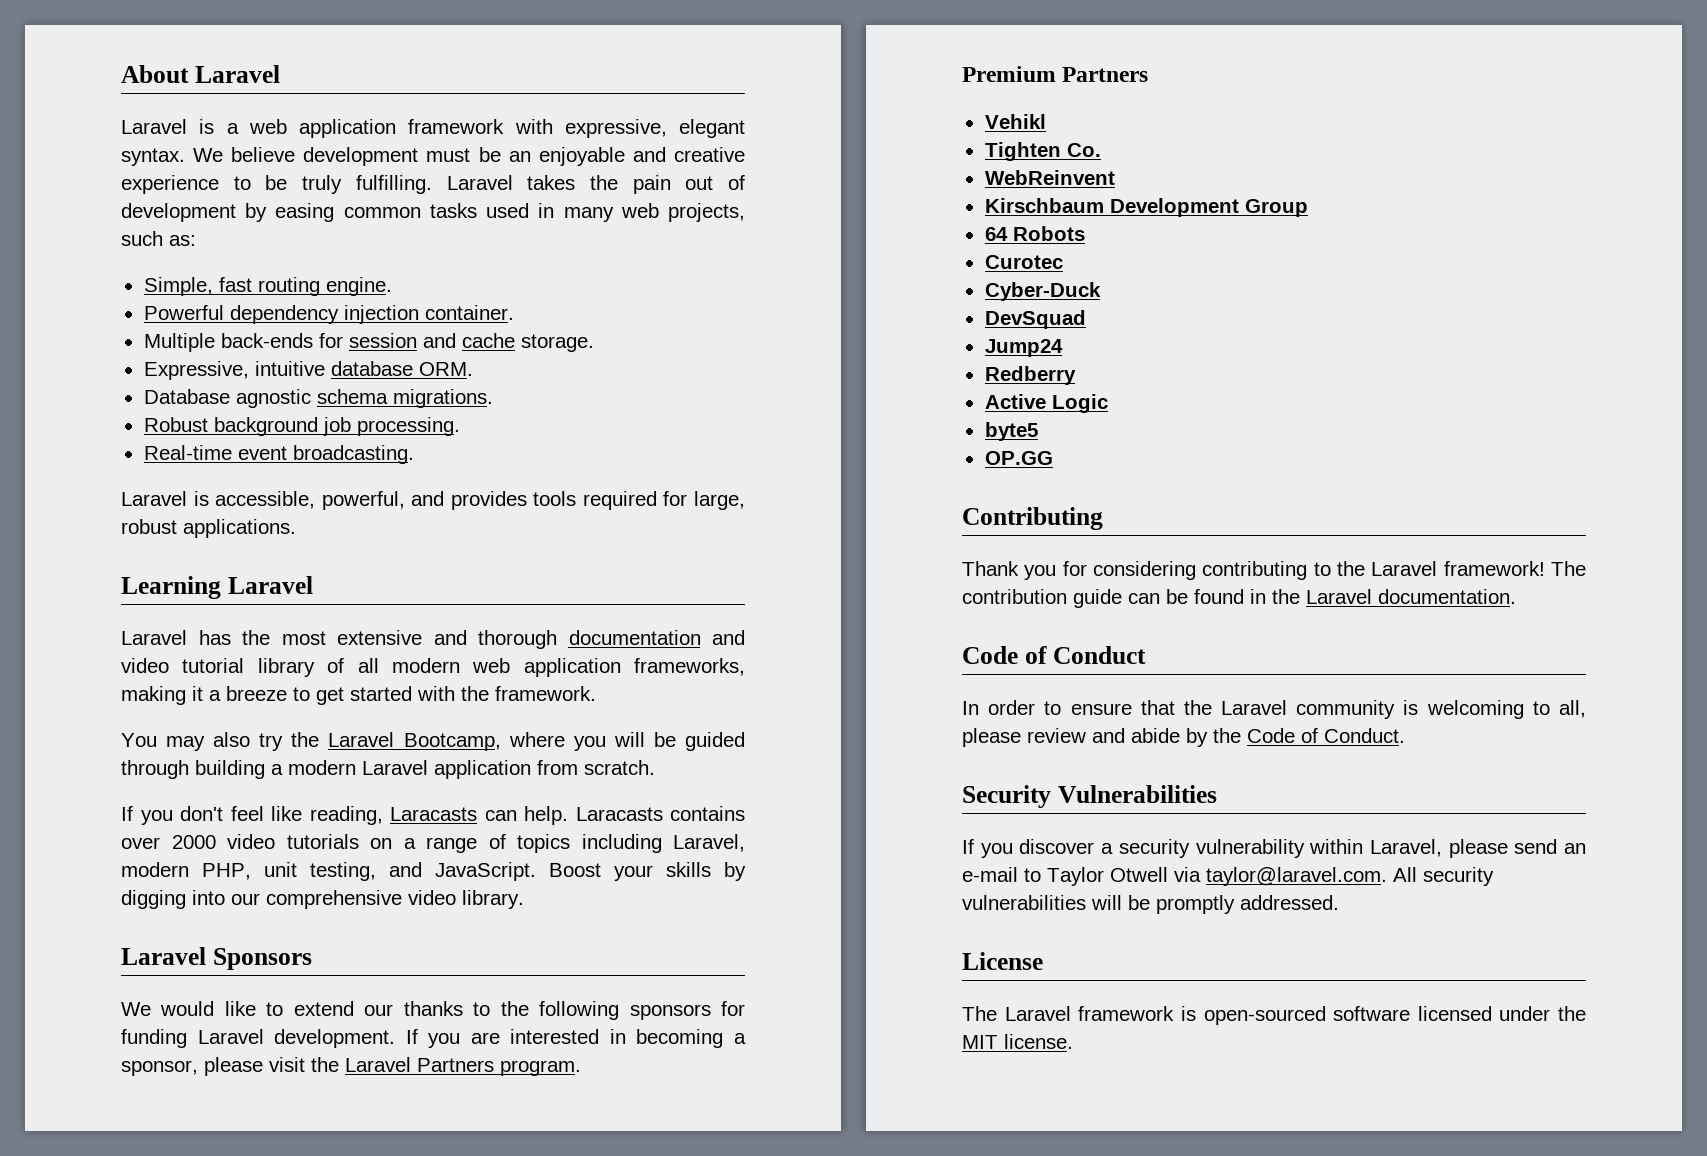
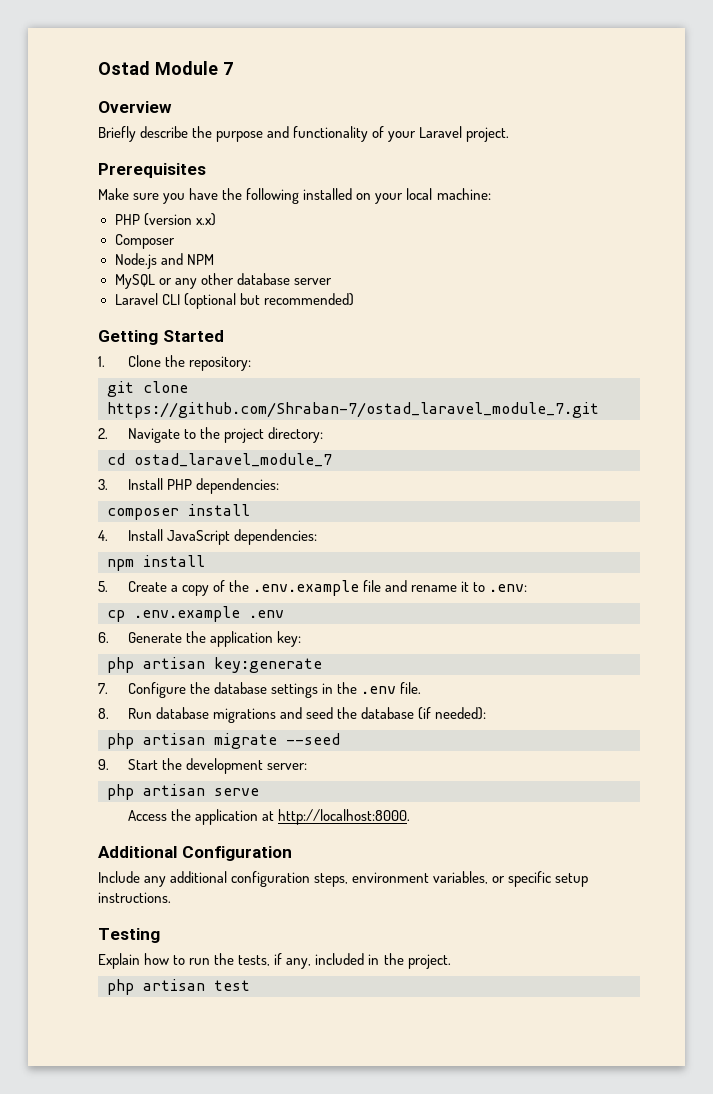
[121,65,280,83] [121,119,745,138] [121,147,745,166] [121,175,745,194] [121,203,745,222] [121,231,196,246] [143,277,392,296] [143,305,514,324] [143,333,594,352] [143,361,473,380] [143,389,493,408] [143,417,460,436] [143,445,414,464] [121,491,745,510] [121,519,296,538] [121,576,313,599] [121,630,745,649] [121,658,745,677] [121,686,596,705] [121,732,745,751] [121,760,655,779] [121,806,745,825] [121,834,745,853] [121,862,746,881] [121,890,524,909] [121,947,312,970] [121,1001,745,1020] [121,1029,746,1048] [121,1057,581,1076] [962,66,1149,82] [984,114,1046,129] [984,142,1101,161] [984,170,1115,185] [984,198,1308,217] [984,226,1085,241] [984,255,1063,269] [984,282,1101,301] [984,310,1086,329] [984,339,1063,357] [984,366,1076,385] [984,394,1108,413] [984,422,1038,441] [984,451,1053,465] [962,507,1103,530] [962,561,1586,580] [962,589,1516,608] [962,646,1146,664] [962,700,1586,719] [962,728,1405,747] [962,785,1217,808] [962,839,1586,858] [962,867,1494,886] [962,895,1339,914] [962,952,1043,970] [962,1006,1586,1025] [962,1034,1073,1049] About Laravel // Laravel is a web application framework with expressive, elegant syntax. We believe development must be an enjoyable and creative experience to be truly fulfilling. Laravel takes the pain out of development by easing common tasks used in many web projects, such as: // Simple, fast routing engine. // Powerful dependency injection container. // Multiple back-ends for session and cache storage. // Expressive, intuitive database ORM. // Database agnostic schema migrations. // Robust background job processing. // Real-time event broadcasting. // Laravel is accessible, powerful, and provides tools required for large, robust applications. // Learning Laravel // Laravel has the most extensive and thorough documentation and video tutorial library of all modern web application frameworks, making it a breeze to get started with the framework. // You may also try the Laravel Bootcamp, where you will be guided through building a modern Laravel application from scratch. // If you don't feel like reading, Laracasts can help. Laracasts contains over 2000 video tutorials on a range of topics including Laravel, modern PHP, unit testing, and JavaScript. Boost your skills by digging into our comprehensive video library. // Laravel Sponsors // We would like to extend our thanks to the following sponsors for funding Laravel development. If you are interested in becoming a sponsor, please visit the Laravel Partners program. // Premium Partners // Vehikl // Tighten Co. // WebReinvent // Kirschbaum Development Group // 64 Robots // Curotec // Cyber-Duck // DevSquad // Jump24 // Redberry // Active Logic // byte5 // OP.GG // Contributing // Thank you for considering contributing to the Laravel framework! The contribution guide can be found in the Laravel documentation. // Code of Conduct // In order to ensure that the Laravel community is welcoming to all, please review and abide by the Code of Conduct. // Security Vulnerabilities // If you discover a security vulnerability within Laravel, please send an e-mail to Taylor Otwell via taylor@laravel.com. All security vulnerabilities will be promptly addressed. // License // The Laravel framework is open-sourced software licensed under the MIT license. -> [98,61,233,75] [98,101,172,113] [98,126,510,142] [98,163,206,178] [98,188,491,204] [114,213,216,226] [114,234,175,249] [114,253,214,269] [114,273,332,289] [114,293,354,309] [98,330,224,345] [98,355,251,371] [107,381,188,397] [107,402,599,418] [98,427,323,443] [107,453,332,467] [98,478,279,494] [107,504,250,520] [98,529,317,545] [107,555,205,571] [98,580,528,596] [107,606,284,622] [98,631,301,647] [107,657,322,673] [98,682,422,698] [98,707,487,723] [107,733,340,749] [98,758,307,774] [107,784,259,800] [127,809,410,825] [98,846,292,861] [98,871,589,887] [98,892,171,903] [98,928,160,943] [98,953,451,969] [107,979,250,995] Ostad Module 7 // Overview // Briefly describe the purpose and functionality of your Laravel project. // Prerequisites // Make sure you have the following installed on your local machine: // PHP (version x.x) // Composer // Node.js and NPM // MySQL or any other database server // Laravel CLI (optional but recommended) // Getting Started // 1. Clone the repository: // git clone https://github.com/Shraban-7/ostad_laravel_module_7.git // 2. Navigate to the project directory: // cd ostad_laravel_module_7 // 3. Install PHP dependencies: // composer install // 4. Install JavaScript dependencies: // npm install // 5. Create a copy of the .env.example file and rename it to .env: // cp .env.example .env // 6. Generate the application key: // php artisan key:generate // 7. Configure the database settings in the .env file. // 8. Run database migrations and seed the database (if needed): // php artisan migrate --seed // 9. Start the development server: // php artisan serve // Access the application at http://localhost:8000. // Additional Configuration // Include any additional configuration steps, environment variables, or specific setup instructions. // Testing // Explain how to run the tests, if any, included in the project. // php artisan test

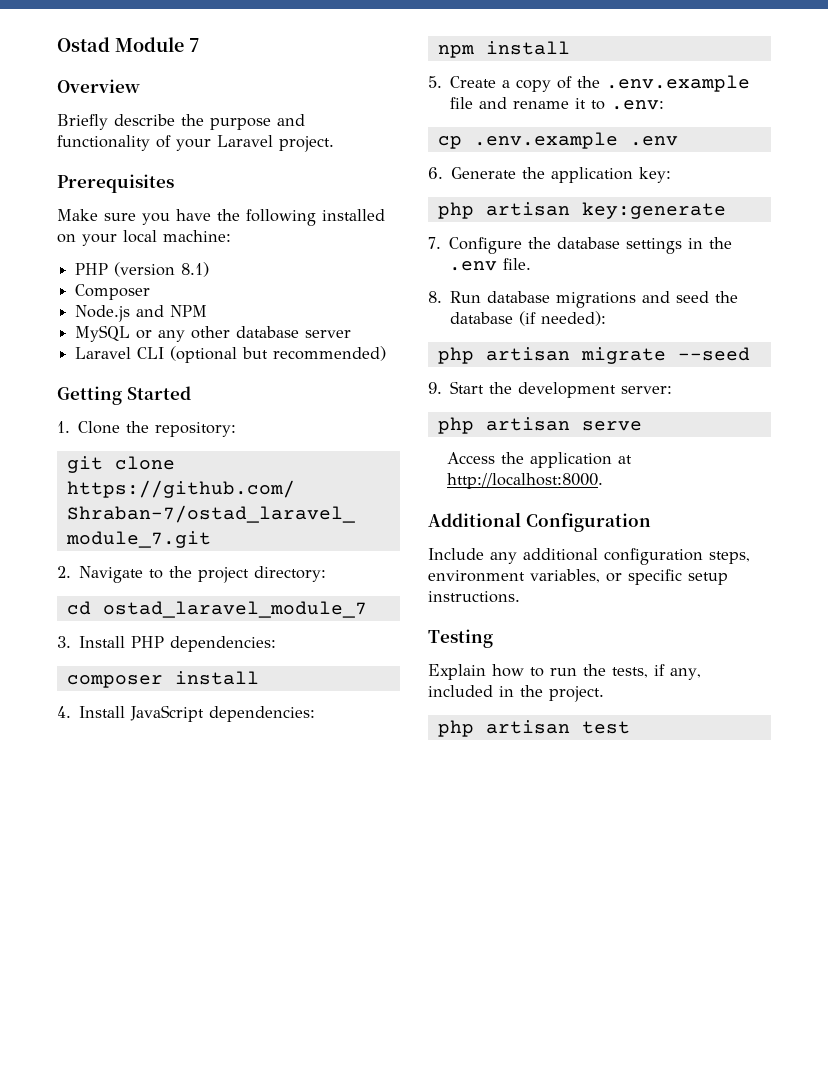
[195,213,216,226] x.x) -> [181,262,210,277] 8.1)

